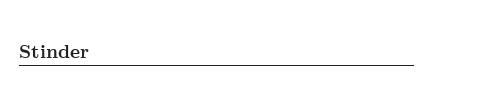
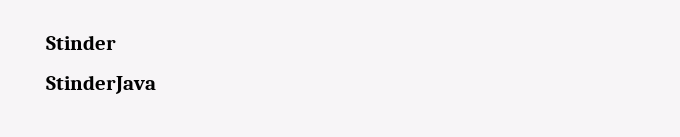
(89, 51) none -> [46,75,156,94] // StinderJava

